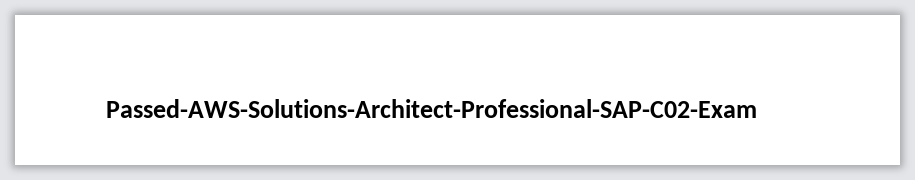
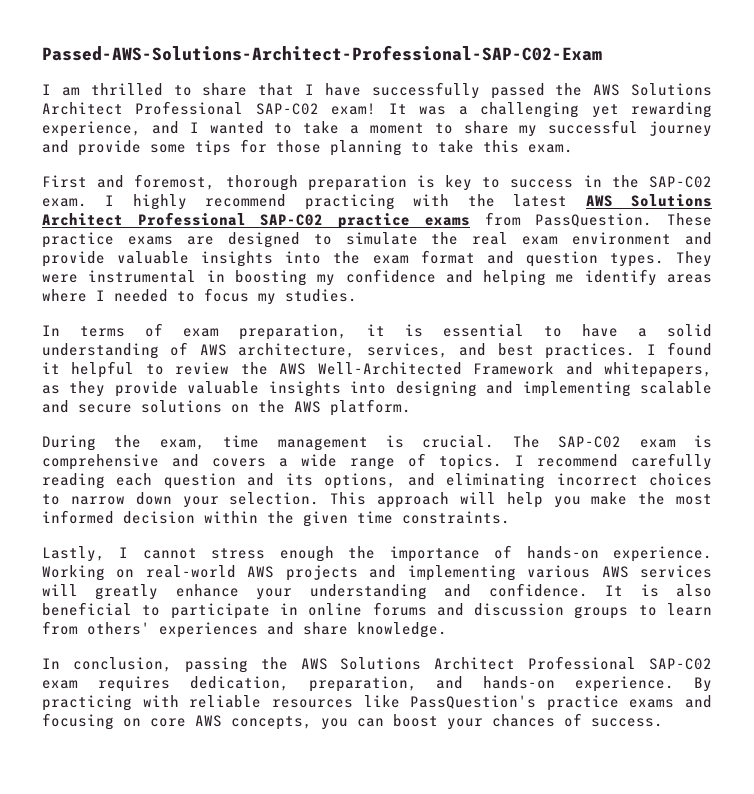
(757, 108) none -> [42,82,712,99] [42,101,713,118] [42,120,712,137] [42,139,573,156] [42,174,712,191] [42,194,712,210] [42,212,712,229] [42,232,712,248] [42,250,713,267] [42,269,712,286] [42,288,357,305] [42,323,712,340] [42,342,713,359] [42,361,713,378] [42,381,713,397] [42,399,411,416] [42,435,712,451] [42,453,712,470] [42,473,713,489] [42,492,713,508] [42,510,510,527] [42,545,713,562] [42,565,713,581] [42,583,713,600] [42,602,712,619] [42,621,447,638] [42,656,712,673] [42,676,712,692] [42,695,712,711] [42,713,663,730] // I am thrilled to share that I have successfully passed the AWS Solutions Architect Professional SAP-C02 exam! It was a challenging yet rewarding experience, and I wanted to take a moment to share my successful journey and provide some tips for those planning to take this exam. // First and foremost, thorough preparation is key to success in the SAP-C02 exam. I highly recommend practicing with the latest AWS Solutions Architect Professional SAP-C02 practice exams from PassQuestion. These practice exams are designed to simulate the real exam environment and provide valuable insights into the exam format and question types. They were instrumental in boosting my confidence and helping me identify areas where I needed to focus my studies. // In terms of exam preparation, it is essential to have a solid understanding of AWS architecture, services, and best practices. I found it helpful to review the AWS Well-Architected Framework and whitepapers, as they provide valuable insights into designing and implementing scalable and secure solutions on the AWS platform. // During the exam, time management is crucial. The SAP-C02 exam is comprehensive and covers a wide range of topics. I recommend carefully reading each question and its options, and eliminating incorrect choices to narrow down your selection. This approach will help you make the most informed decision within the given time constraints. // Lastly, I cannot stress enough the importance of hands-on experience. Working on real-world AWS projects and implementing various AWS services will greatly enhance your understanding and confidence. It is also beneficial to participate in online forums and discussion groups to learn from others' experiences and share knowledge. // In conclusion, passing the AWS Solutions Architect Professional SAP-C02 exam requires dedication, preparation, and hands-on experience. By practicing with reliable resources like PassQuestion's practice exams and focusing on core AWS concepts, you can boost your chances of success.

